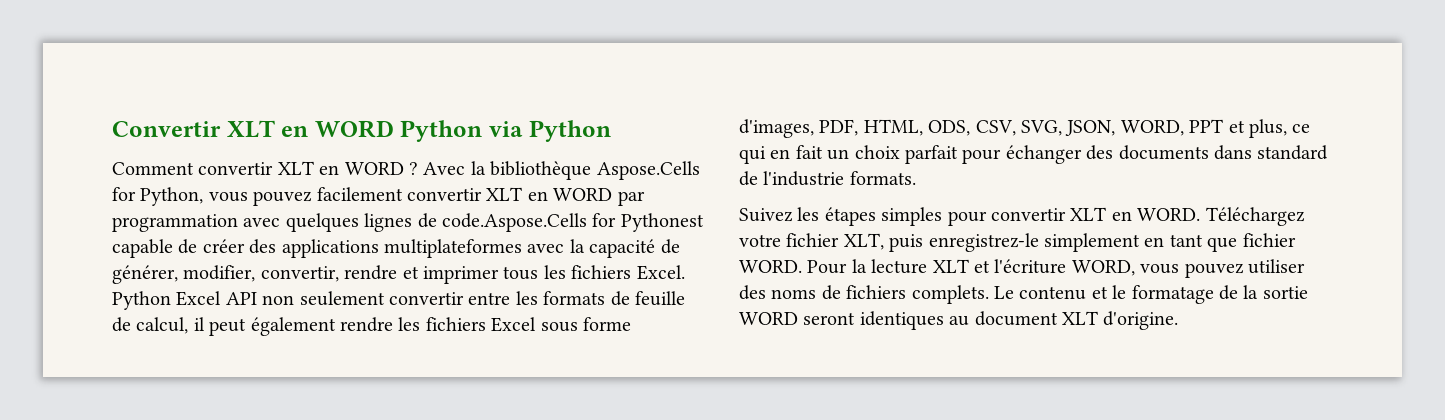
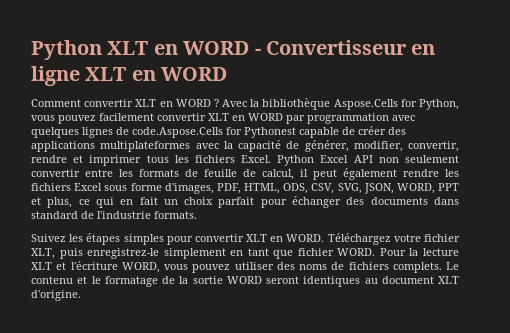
[112,120,611,142] Convertir XLT en WORD Python via Python -> [31,40,436,60] [31,66,228,86] Python XLT en WORD - Convertisseur en ligne XLT en WORD

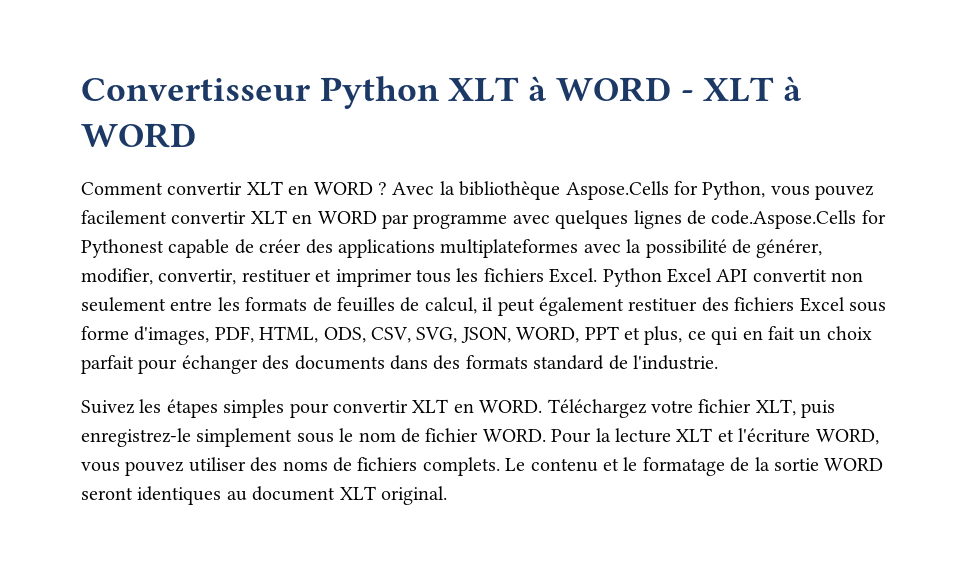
(31, 50) none -> [81,78,310,101] Convertisseur
[153,44,178,55] en -> [528,76,548,101] à
[266,40,436,55] [31,66,156,86] Convertisseur en ligne XLT en -> [703,76,803,102] XLT à
[307,113,389,124] programmation -> [413,214,508,229] programme
[238,140,281,152] capacité -> [645,239,727,258] possibilité
[31,155,67,163] rendre -> [241,269,311,283] restituer
(373, 159) none -> [752,269,827,282] convertit
[31,169,80,177] convertir -> (166, 304) none
[204,169,237,177] feuille -> [337,297,395,312] feuilles
[403,169,459,177] rendre les -> [628,297,729,312] restituer des
[31,211,197,219] standard de l'industrie formats. -> [433,355,718,370] des formats standard de l'industrie.
[230,248,294,259] en tant que -> [296,428,420,443] sous le nom de
[31,290,81,301] d'origine. -> [381,486,447,505] original.

